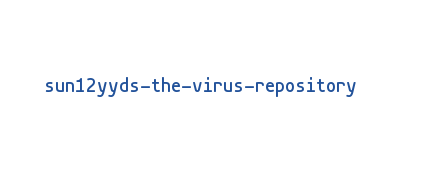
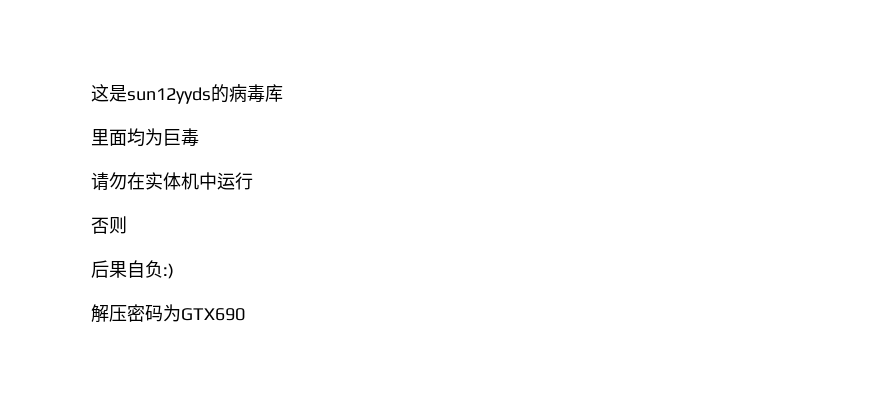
[44,77,357,97] sun12yyds-the-virus-repository -> [91,84,283,104] [91,128,199,147] [91,172,253,191] [91,216,127,234] [91,260,174,279] [91,304,245,323] 这是sun12yyds的病毒库 // 里面均为巨毒 // 请勿在实体机中运行 // 否则 // 后果自负:) // 解压密码为GTX690

